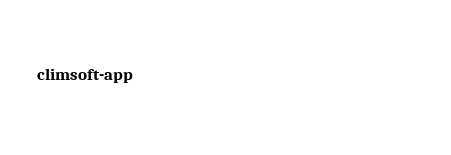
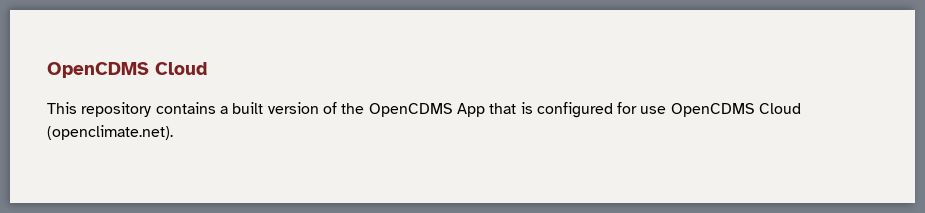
[37,68,133,83] climsoft-app -> [47,62,207,78] [47,102,802,118] [47,125,173,140] OpenCDMS Cloud // This repository contains a built version of the OpenCDMS App that is configured for use OpenCDMS Cloud (openclimate.net).

